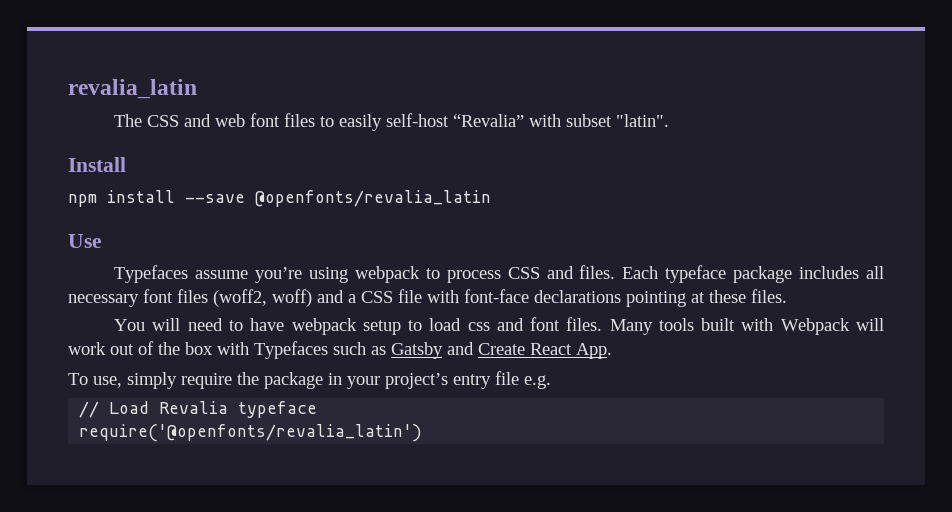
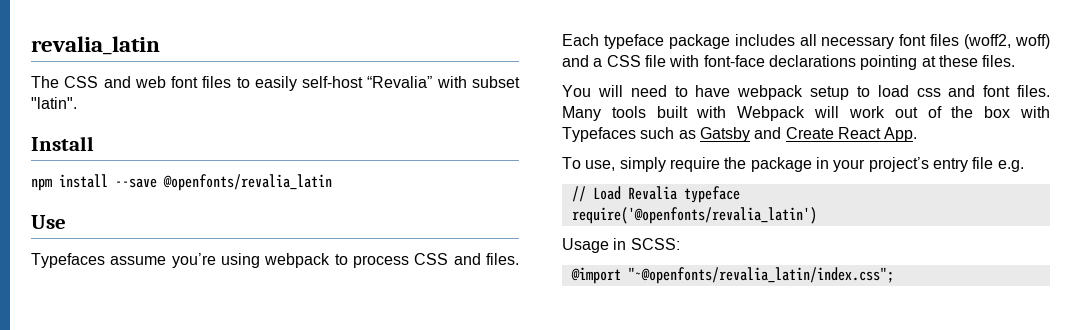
(423, 433) none -> [562,238,680,253] [570,267,894,284] // Usage in SCSS: // @import "~@openfonts/revalia_latin/index.css";

